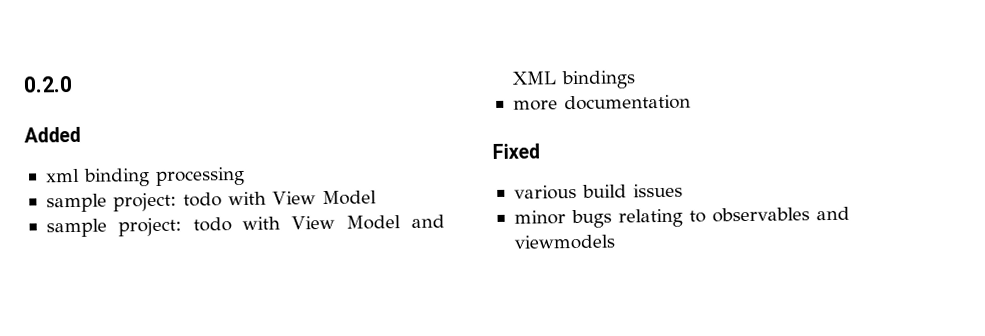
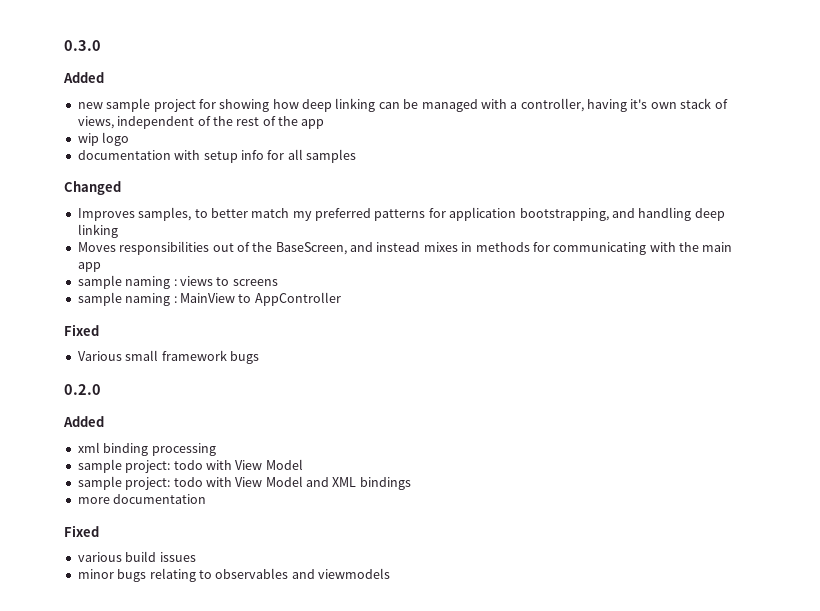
(23, 84) none -> [64,40,101,51] [63,72,104,83] [77,98,728,112] [77,116,325,129] [77,132,130,146] [77,149,356,163] [64,181,121,195] [77,207,725,221] [77,224,118,238] [77,241,733,255] [77,262,101,272] [77,275,278,289] [77,292,341,306] [64,324,99,336] [77,350,259,364] 0.3.0 // Added // new sample project for showing how deep linking can be managed with a controller, having it's own stack of views, independent of the rest of the app // wip logo // documentation with setup info for all samples // Changed // Improves samples, to better match my preferred patterns for application bootstrapping, and handling deep linking // Moves responsibilities out of the BaseScreen, and instead mixes in methods for communicating with the main app // sample naming : views to screens // sample naming : MainView to AppController // Fixed // Various small framework bugs //

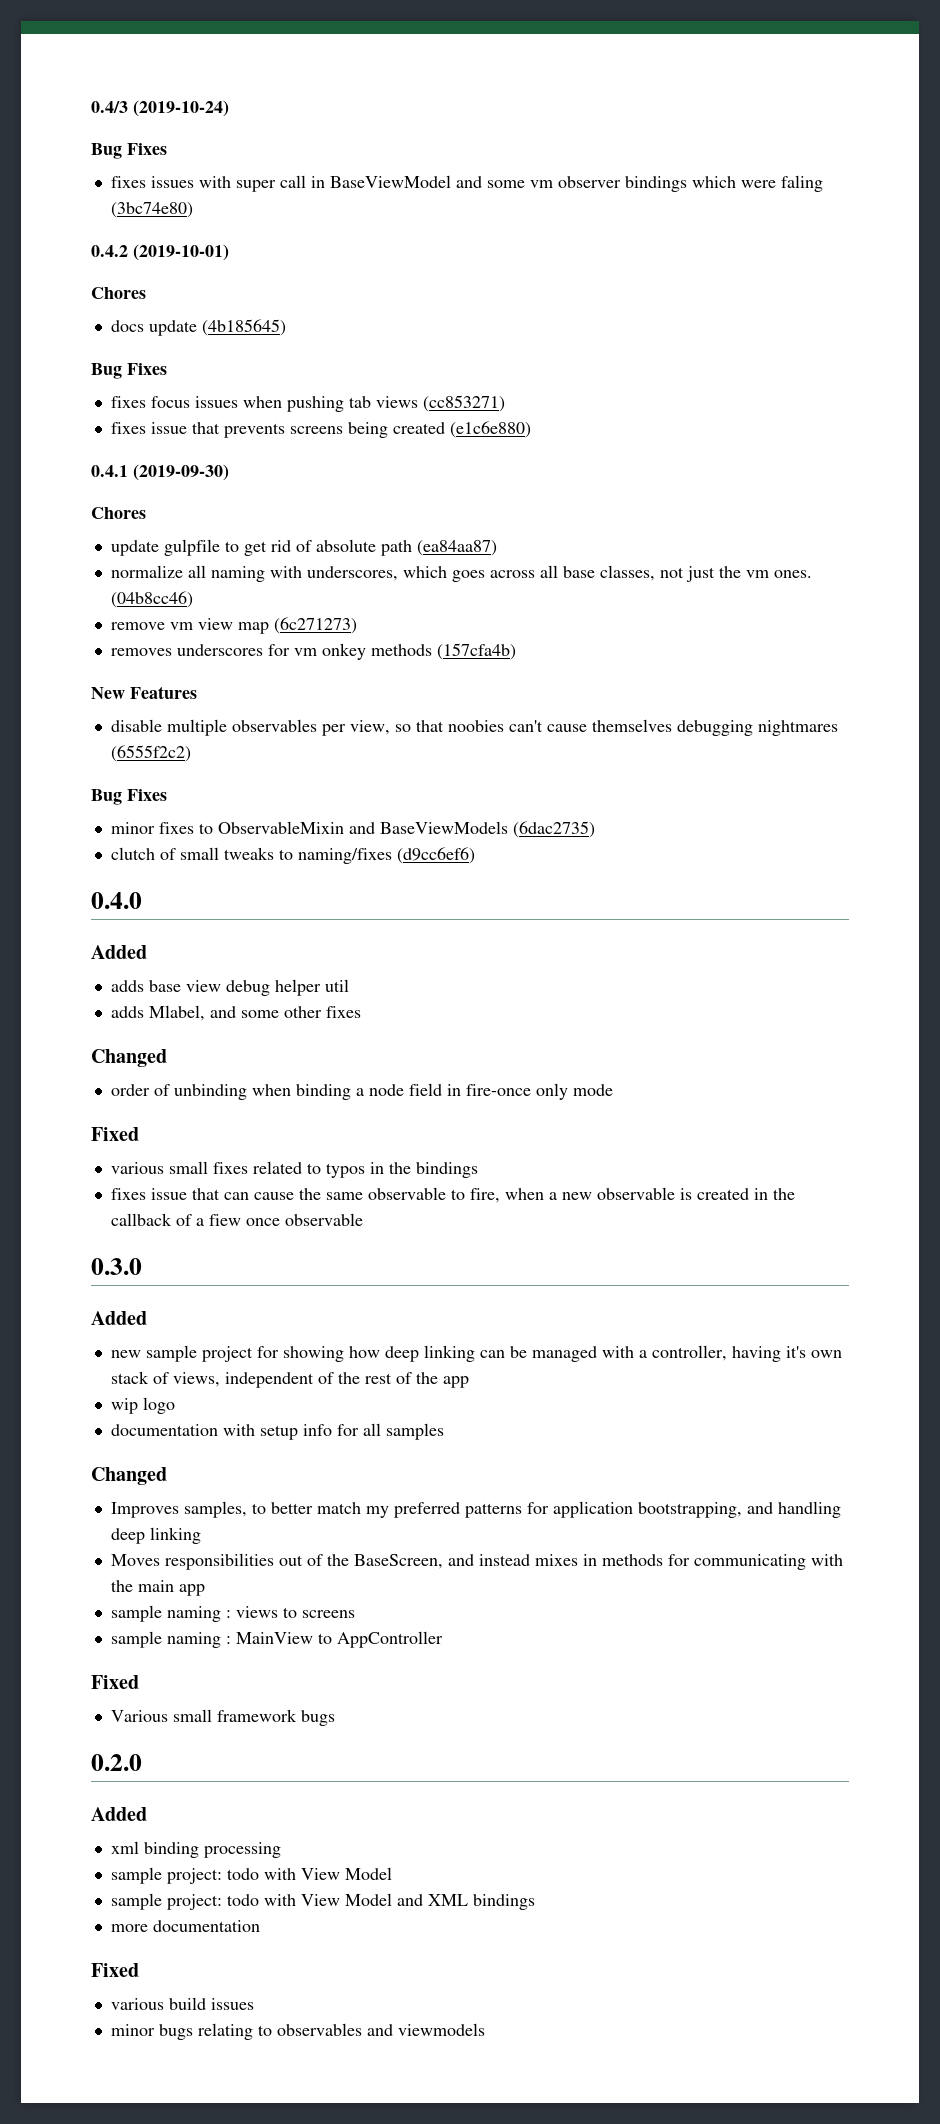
(64, 45) none -> [91,100,229,117] [91,143,167,159] [110,175,823,192] [110,202,193,218] [91,244,229,261] [91,287,146,299] [110,319,286,336] [91,363,167,379] [110,395,505,412] [110,421,531,438] [91,464,229,481] [91,507,146,519] [110,539,497,556] [110,565,812,582] [110,591,193,608] [110,617,357,634] [110,643,516,660] [91,686,197,699] [110,719,838,736] [110,745,191,762] [91,789,167,805] [110,821,595,838] [110,847,475,864] [91,892,142,909] [91,945,147,959] [110,979,349,996] [110,1005,361,1021] [91,1049,167,1067] [110,1083,613,1100] [91,1127,139,1141] [110,1161,478,1178] [110,1187,795,1203] [110,1213,363,1226] 0.4/3 (2019-10-24) // Bug Fixes // fixes issues with super call in BaseViewModel and some vm observer bindings which were faling (3bc74e80) // 0.4.2 (2019-10-01) // Chores // docs update (4b185645) // Bug Fixes // fixes focus issues when pushing tab views (cc853271) // fixes issue that prevents screens being created (e1c6e880) // 0.4.1 (2019-09-30) // Chores // update gulpfile to get rid of absolute path (ea84aa87) // normalize all naming with underscores, which goes across all base classes, not just the vm ones. (04b8cc46) // remove vm view map (6c271273) // removes underscores for vm onkey methods (157cfa4b) // New Features // disable multiple observables per view, so that noobies can't cause themselves debugging nightmares (6555f2c2) // Bug Fixes // minor fixes to ObservableMixin and BaseViewModels (6dac2735) // clutch of small tweaks to naming/fixes (d9cc6ef6) // 0.4.0 // Added // adds base view debug helper util // adds Mlabel, and some other fixes // Changed // order of unbinding when binding a node field in fire-once only mode // Fixed // various small fixes related to typos in the bindings // fixes issue that can cause the same observable to fire, when a new observable is created in the callback of a fiew once observable //

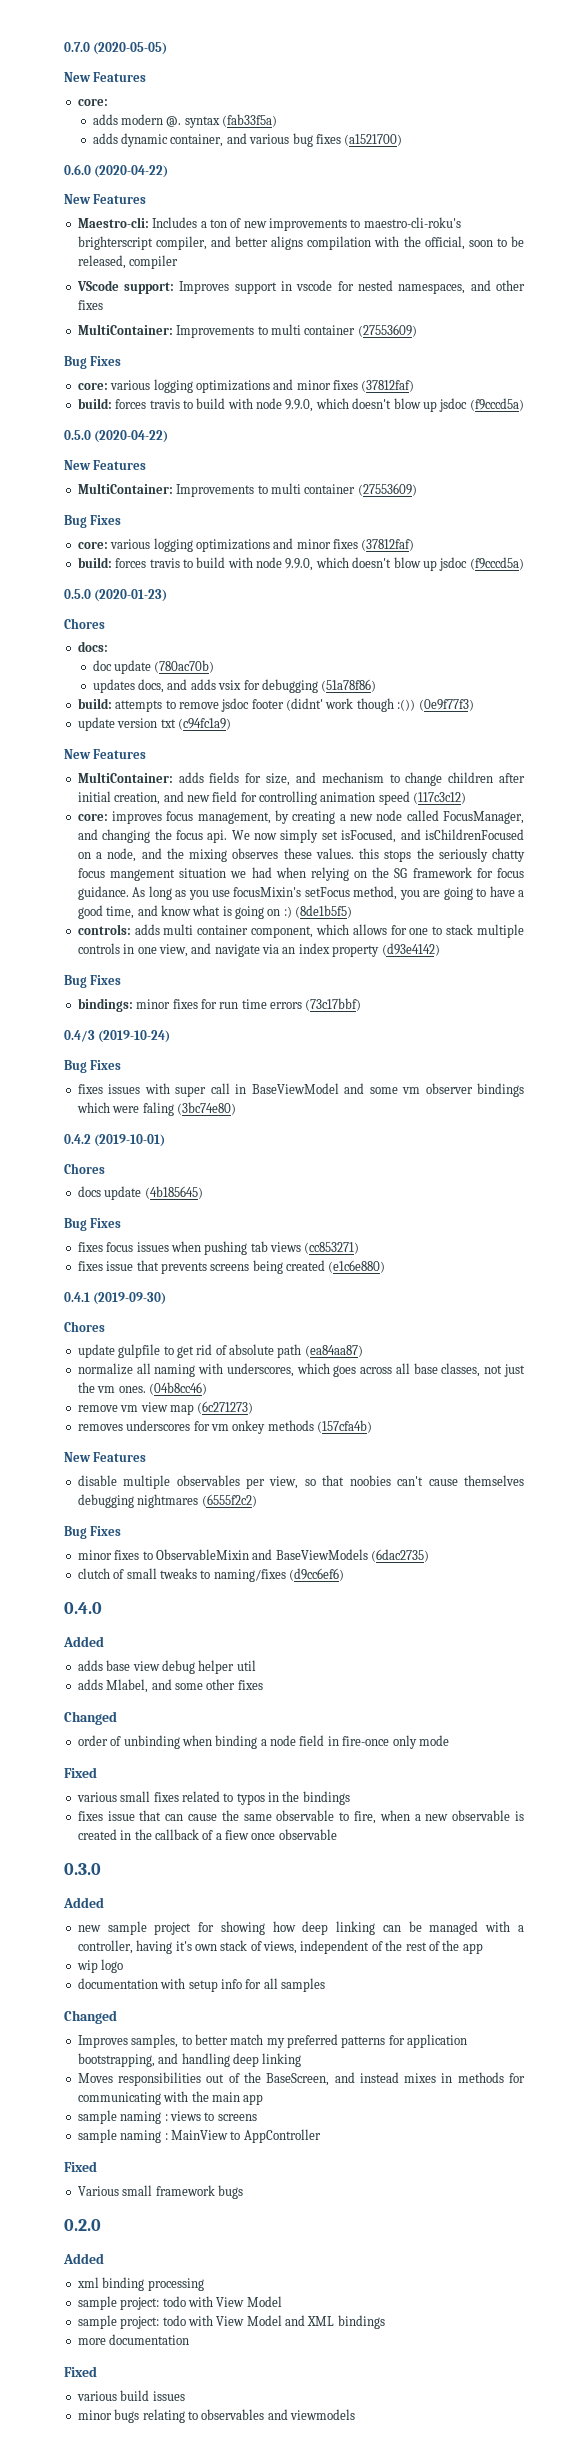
(91, 107) none -> [64,42,168,55] [64,72,147,82] [77,99,108,106] [92,114,278,128] [92,133,403,147] [64,164,169,178] [64,194,147,204] [77,217,461,231] [77,236,525,250] [77,255,179,269] [76,280,525,294] [77,300,103,310] [77,324,417,338] [64,356,122,369] [77,379,415,393] [77,398,524,412] [64,430,169,443] [64,460,147,470] [77,483,417,497] [64,515,122,528] [77,538,415,552] [77,557,524,571] [64,589,168,602] [64,618,105,629] [77,641,108,652] [92,660,215,674] [92,679,377,693] [77,698,474,712] [77,717,231,731] [64,749,147,759] [77,772,525,786] [77,791,467,805] [77,810,524,824] [77,829,524,843] [77,848,525,862] [77,867,524,881] [77,886,524,900] [77,905,353,919] [77,924,524,938] [77,943,440,957] [64,975,122,988] [77,998,362,1012] 0.7.0 (2020-05-05) // New Features // core: // adds modern @. syntax (fab33f5a) // adds dynamic container, and various bug fixes (a1521700) // 0.6.0 (2020-04-22) // New Features // Maestro-cli: Includes a ton of new improvements to maestro-cli-roku's brighterscript compiler, and better aligns compilation with the official, soon to be released, compiler // VScode support: Improves support in vscode for nested namespaces, and other fixes // MultiContainer: Improvements to multi container (27553609) // Bug Fixes // core: various logging optimizations and minor fixes (37812faf) // build: forces travis to build with node 9.9.0, which doesn't blow up jsdoc (f9cccd5a) // 0.5.0 (2020-04-22) // New Features // MultiContainer: Improvements to multi container (27553609) // Bug Fixes // core: various logging optimizations and minor fixes (37812faf) // build: forces travis to build with node 9.9.0, which doesn't blow up jsdoc (f9cccd5a) // 0.5.0 (2020-01-23) // Chores // docs: // doc update (780ac70b) // updates docs, and adds vsix for debugging (51a78f86) // build: attempts to remove jsdoc footer (didnt' work though :()) (0e9f77f3) // update version txt (c94fc1a9) // New Features // MultiContainer: adds fields for size, and mechanism to change children after initial creation, and new field for controlling animation speed (117c3c12) // core: improves focus management, by creating a new node called FocusManager, and changing the focus api. We now simply set isFocused, and isChildrenFocused on a node, and the mixing observes these values. this stops the seriously chatty focus mangement situation we had when relying on the SG framework for focus guidance. As long as you use focusMixin's setFocus method, you are going to have a good time, and know what is going on :) (8de1b5f5) // controls: adds multi container component, which allows for one to stack multiple controls in one view, and navigate via an index property (d93e4142) // Bug Fixes // bindings: minor fixes for run time errors (73c17bbf) //

